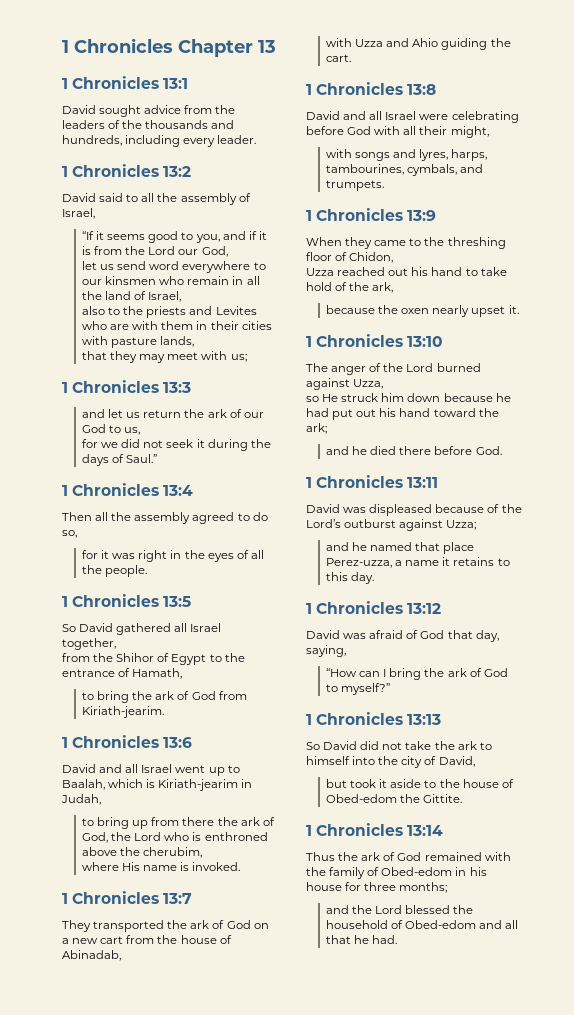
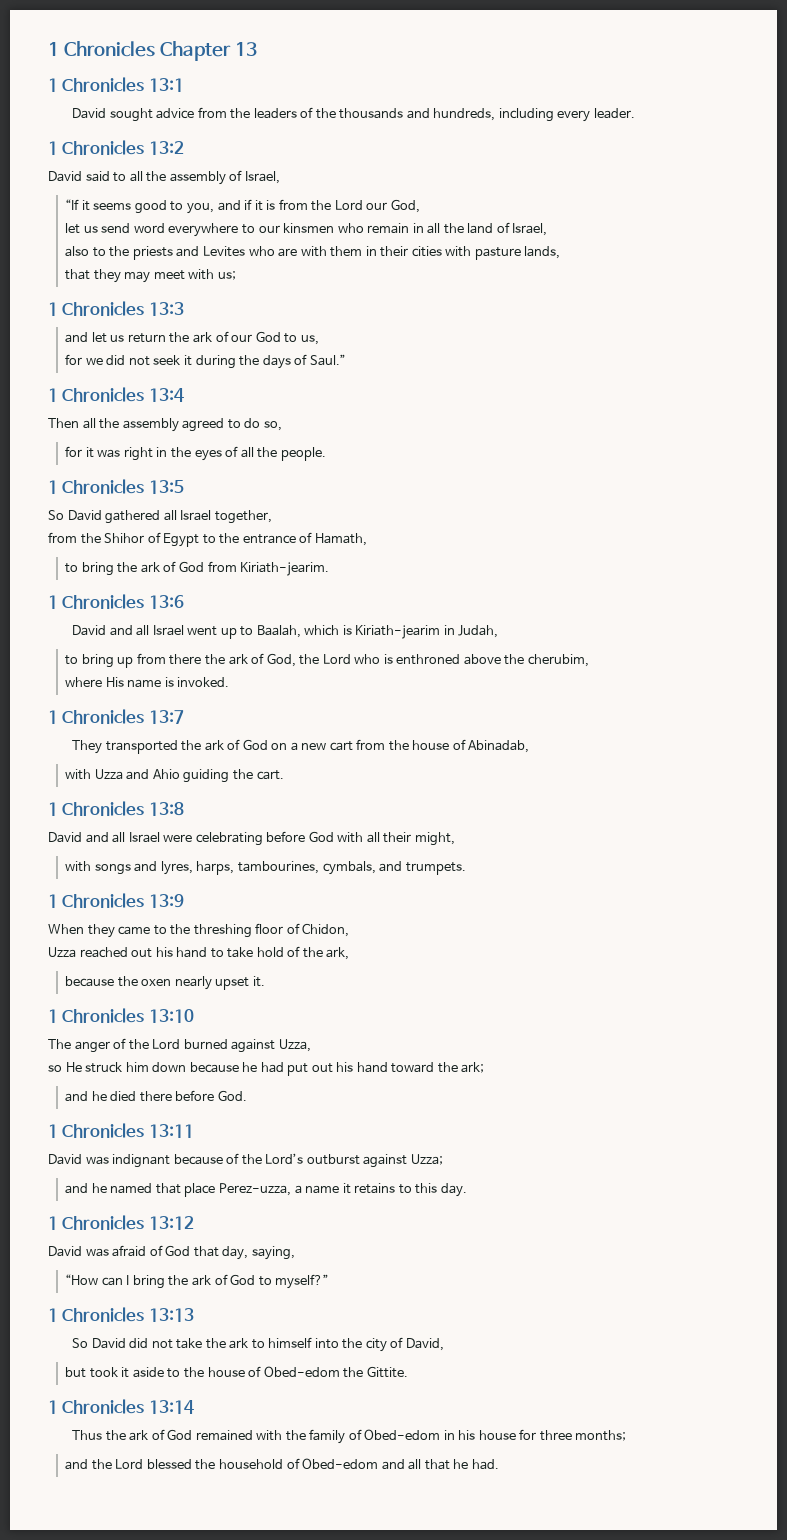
[369,504,433,516] displeased -> [112,1154,171,1168] indignant

